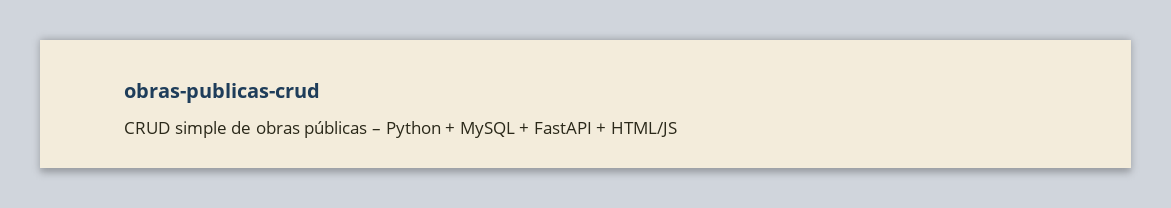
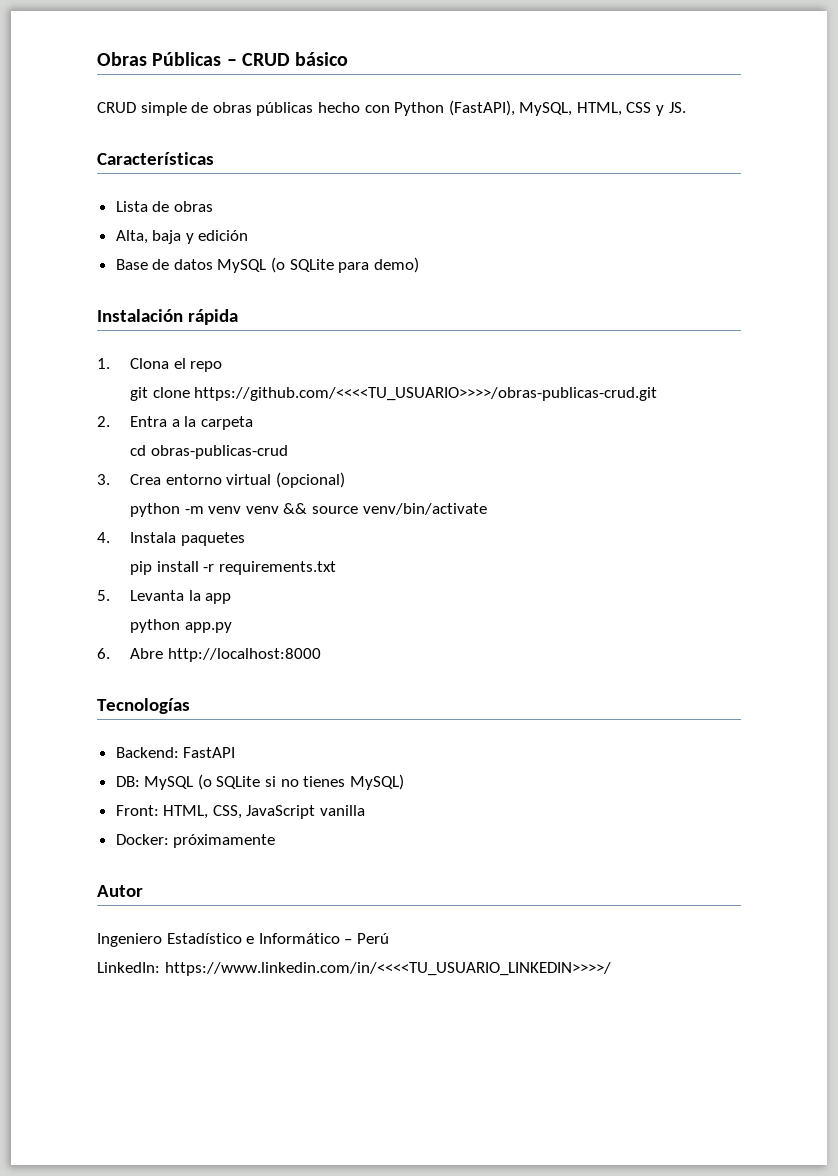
[124,83,320,103] obras-publicas-crud -> [97,52,349,66] Obras Públicas – CRUD básico
[371,121,678,138] – Python + MySQL + FastAPI + HTML/JS -> [317,100,686,116] [97,152,214,165] [115,201,213,212] [115,230,249,244] [115,257,419,273] [97,309,238,325] [97,358,223,372] [130,387,658,401] [97,416,253,430] [130,445,288,459] [97,472,345,488] [130,503,487,517] [97,532,245,546] [130,561,336,575] [97,590,232,604] [130,619,232,633] [97,648,321,662] [97,698,190,714] [115,747,236,758] [115,774,404,790] [115,805,366,819] [115,834,276,848] [97,885,143,897] [97,933,389,947] [97,962,611,976] hecho con Python (FastAPI), MySQL, HTML, CSS y JS. // Características // Lista de obras // Alta, baja y edición // Base de datos MySQL (o SQLite para demo) // Instalación rápida // 1. Clona el repo // git clone https://github.com/<<<<TU_USUARIO>>>>/obras-publicas-crud.git // 2. Entra a la carpeta // cd obras-publicas-crud // 3. Crea entorno virtual (opcional) // python -m venv venv && source venv/bin/activate // 4. Instala paquetes // pip install -r requirements.txt // 5. Levanta la app // python app.py // 6. Abre http://localhost:8000 // Tecnologías // Backend: FastAPI // DB: MySQL (o SQLite si no tienes MySQL) // Front: HTML, CSS, JavaScript vanilla // Docker: próximamente // Autor // Ingeniero Estadístico e Informático – Perú // LinkedIn: https://www.linkedin.com/in/<<<<TU_USUARIO_LINKEDIN>>>>/

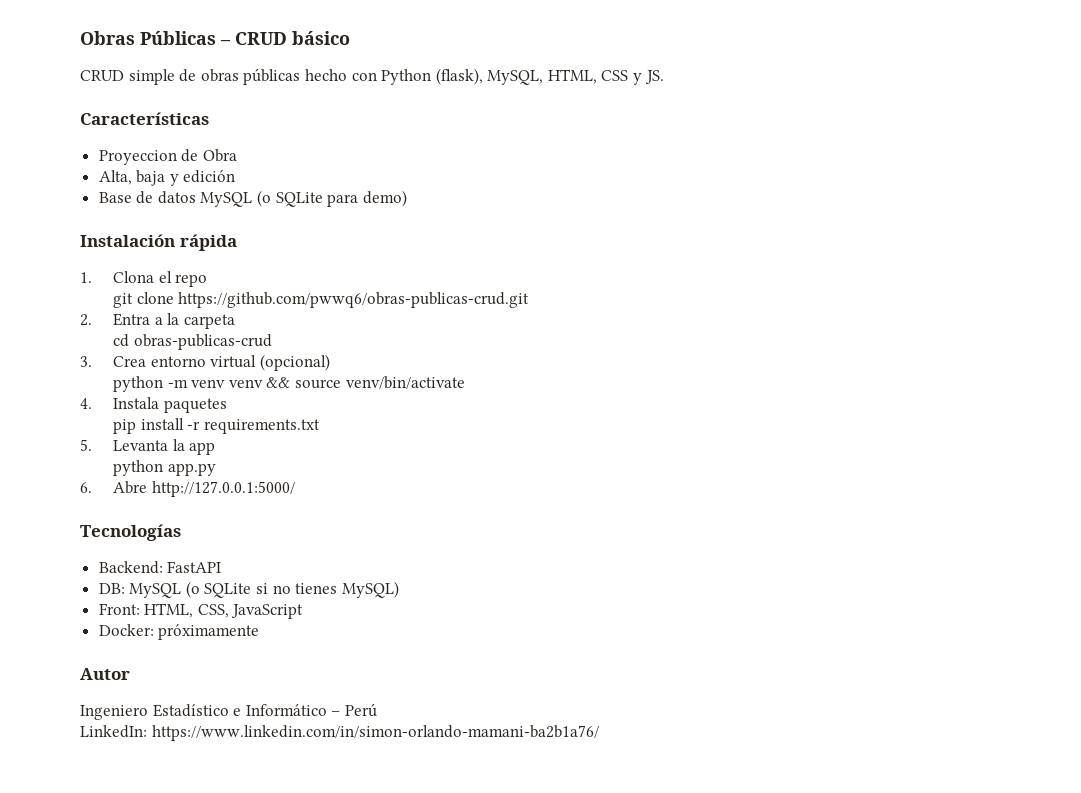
[448,100,515,116] (FastAPI), -> [435,68,483,85] (flask),
[115,201,213,212] Lista de obras -> [98,149,237,165] Proyeccion de Obra
[194,387,658,401] https://github.com/<<<<TU_USUARIO>>>>/obras-publicas-crud.git -> [178,292,530,308] https://github.com/pwwq6/obras-publicas-crud.git
[167,648,321,662] http://localhost:8000 -> [151,481,295,497] http://127.0.0.1:5000/
[320,805,366,816] vanilla -> (304, 611) none
[164,962,611,976] https://www.linkedin.com/in/<<<<TU_USUARIO_LINKEDIN>>>>/ -> [151,725,599,741] https://www.linkedin.com/in/simon-orlando-mamani-ba2b1a76/

